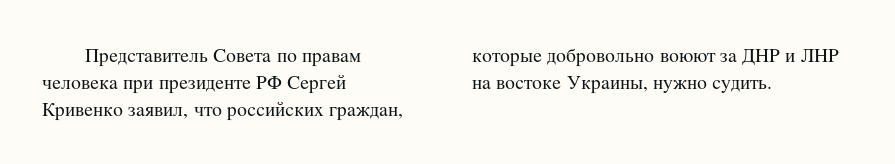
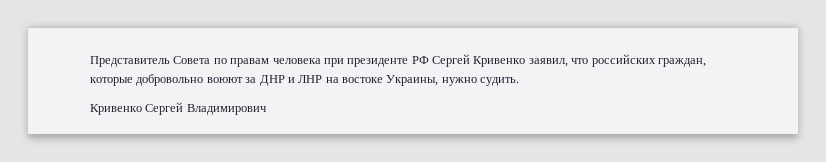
(773, 86) none -> [90,102,266,115] // Кривенко Сергей Владимирович

